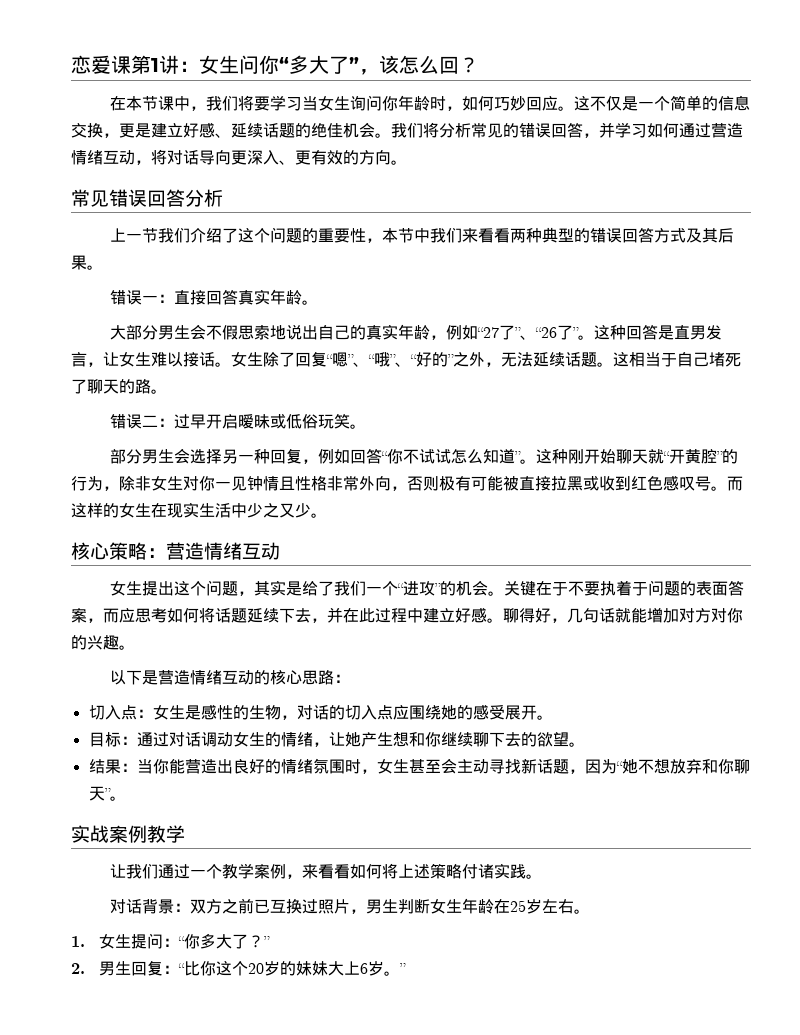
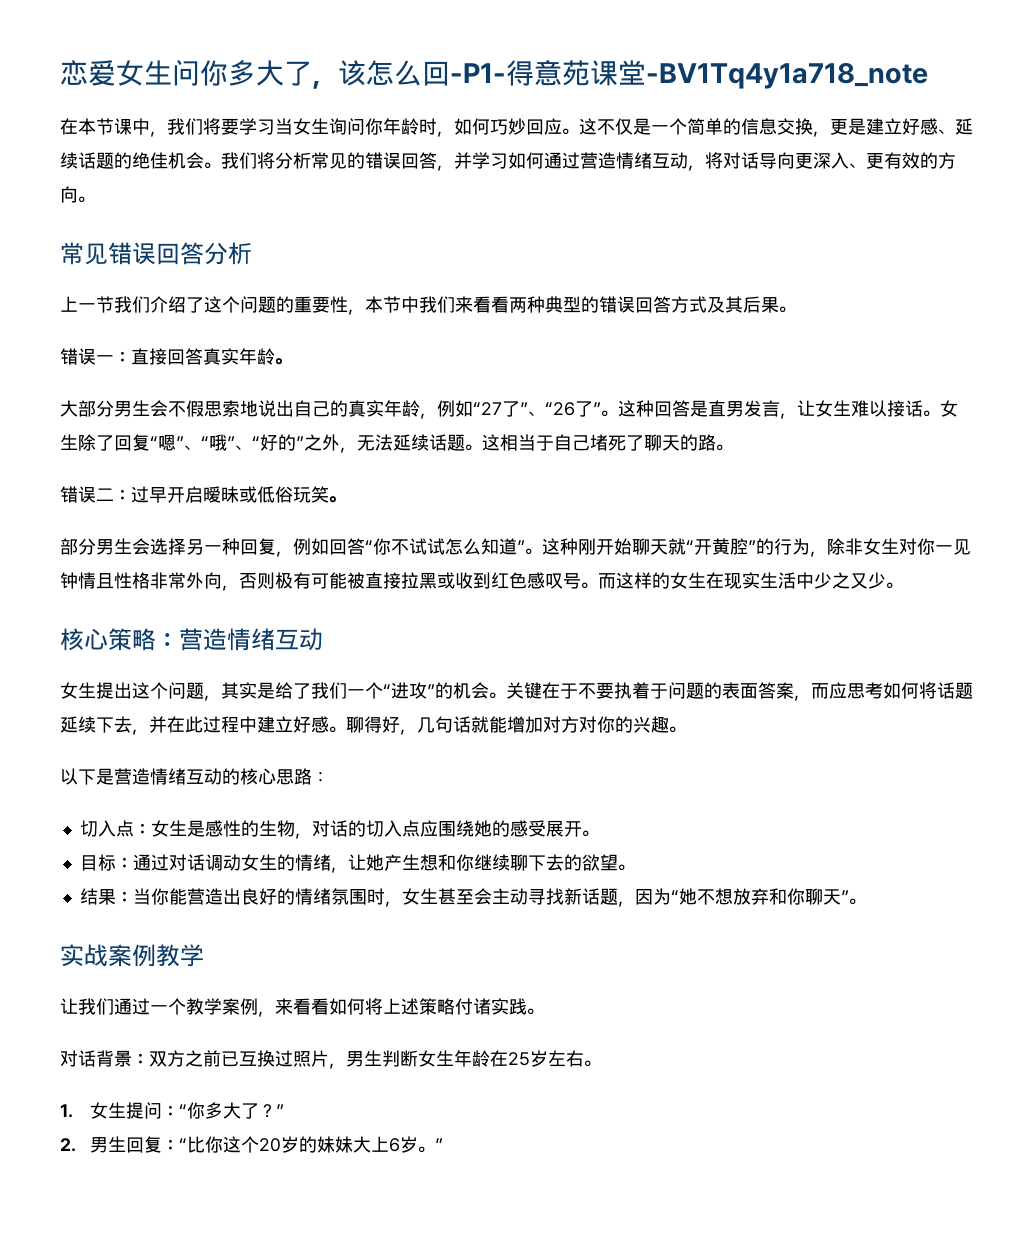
[111,55,479,75] 课第1讲：女生问你“多大了”，该怎么回？ -> [116,60,928,89] 女生问你多大了，该怎么回-P1-得意苑课堂-BV1Tq4y1a718_note

